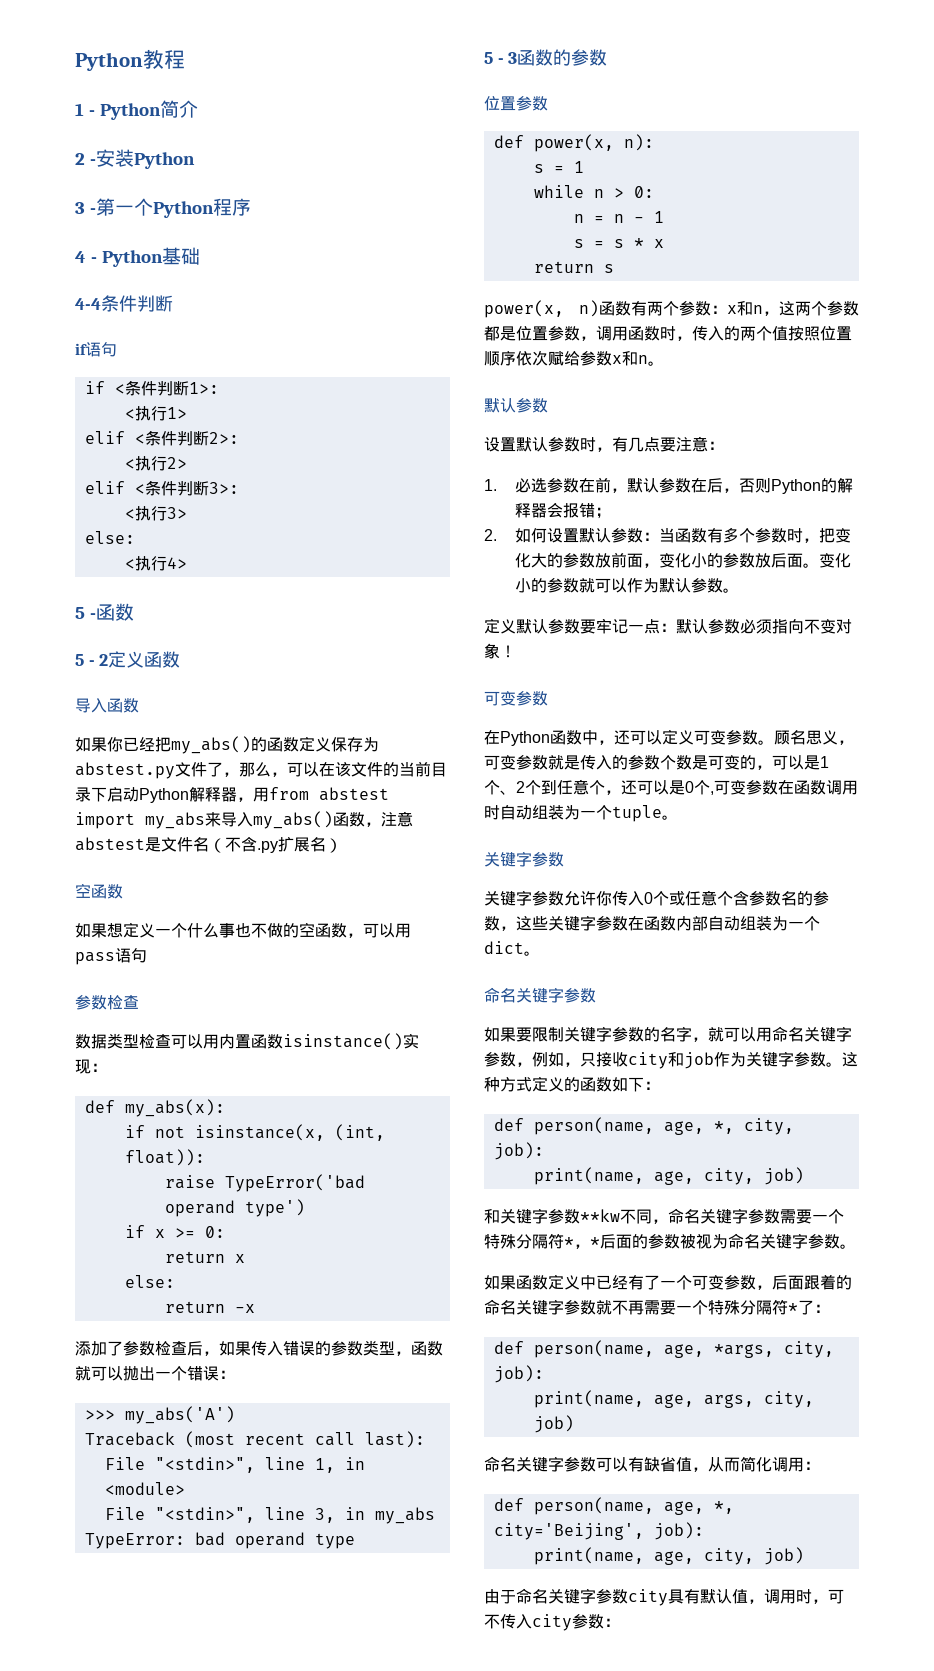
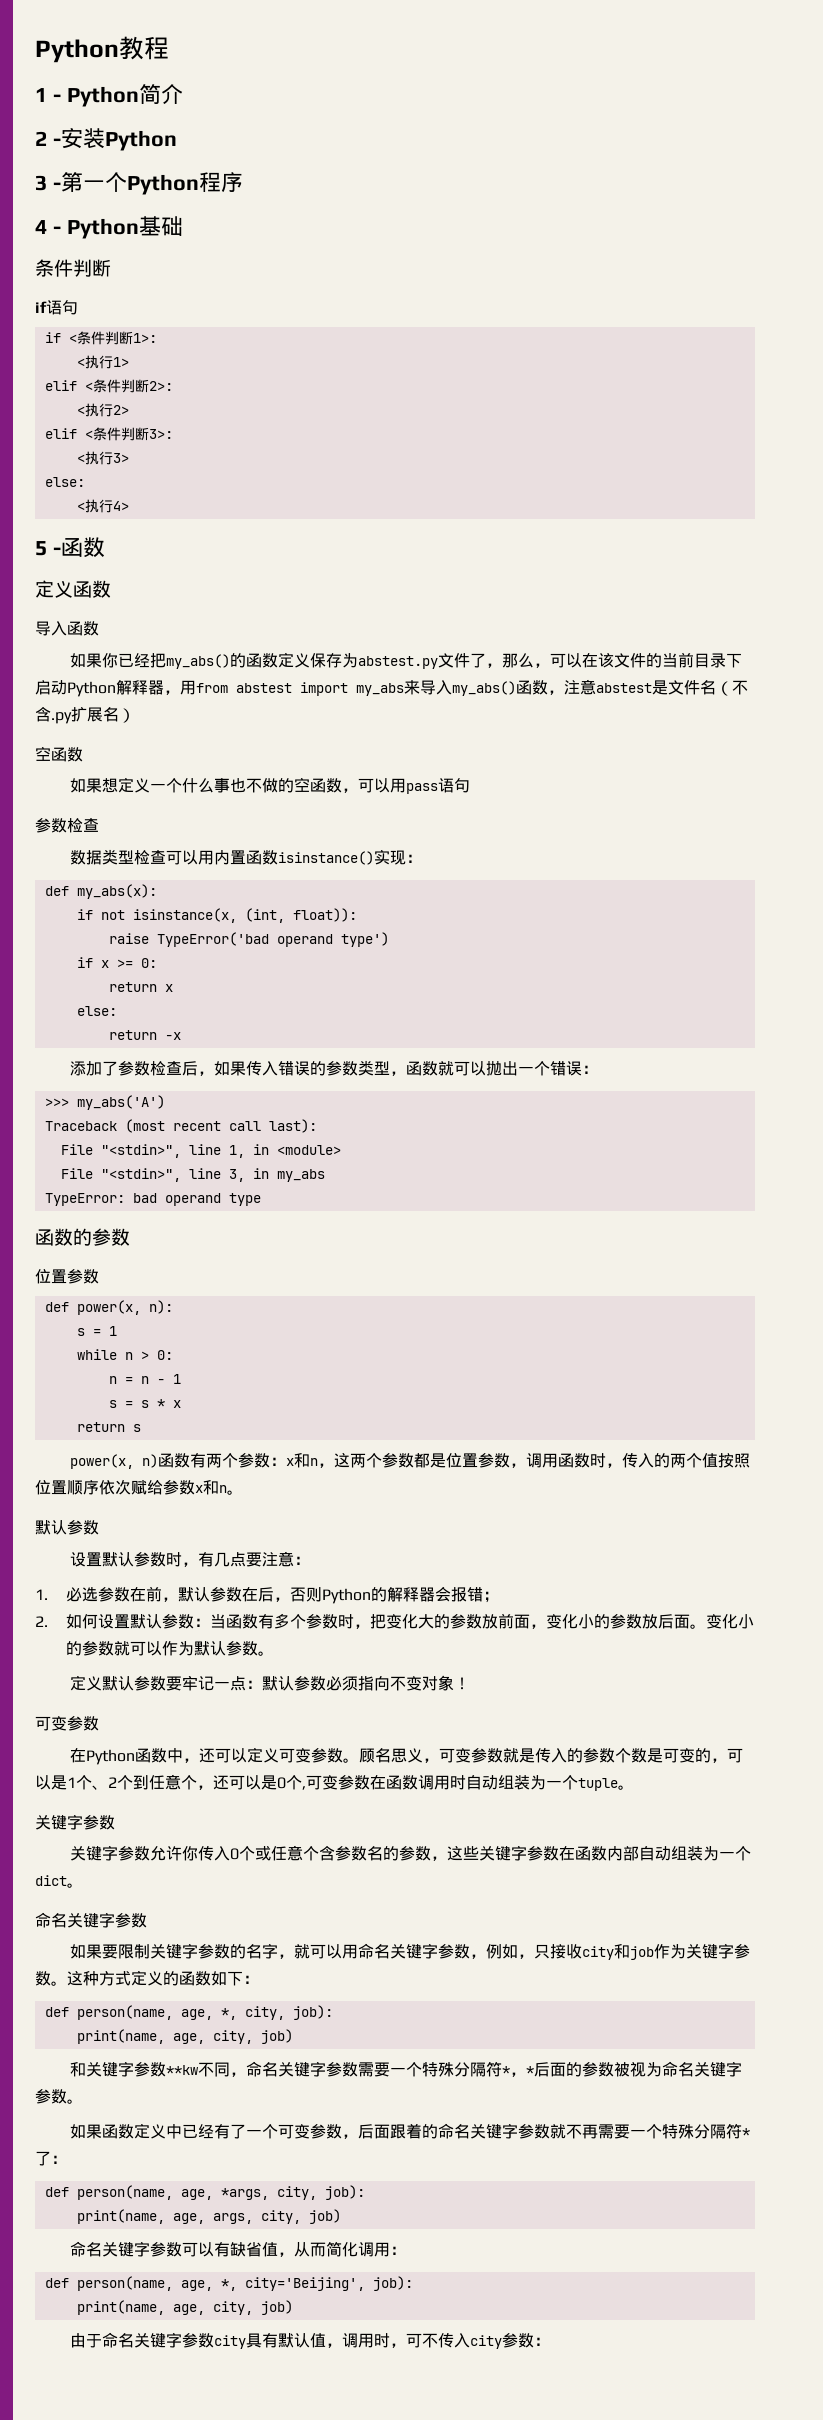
[75,298,101,310] 4-4 -> (183, 226) none
[75,654,109,666] 5 - 2 -> (105, 547) none
[484,52,518,64] 5 - 3 -> (261, 1199) none

